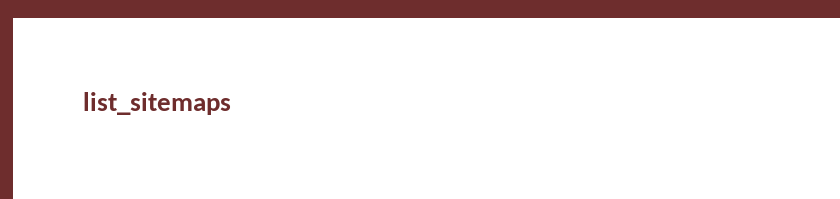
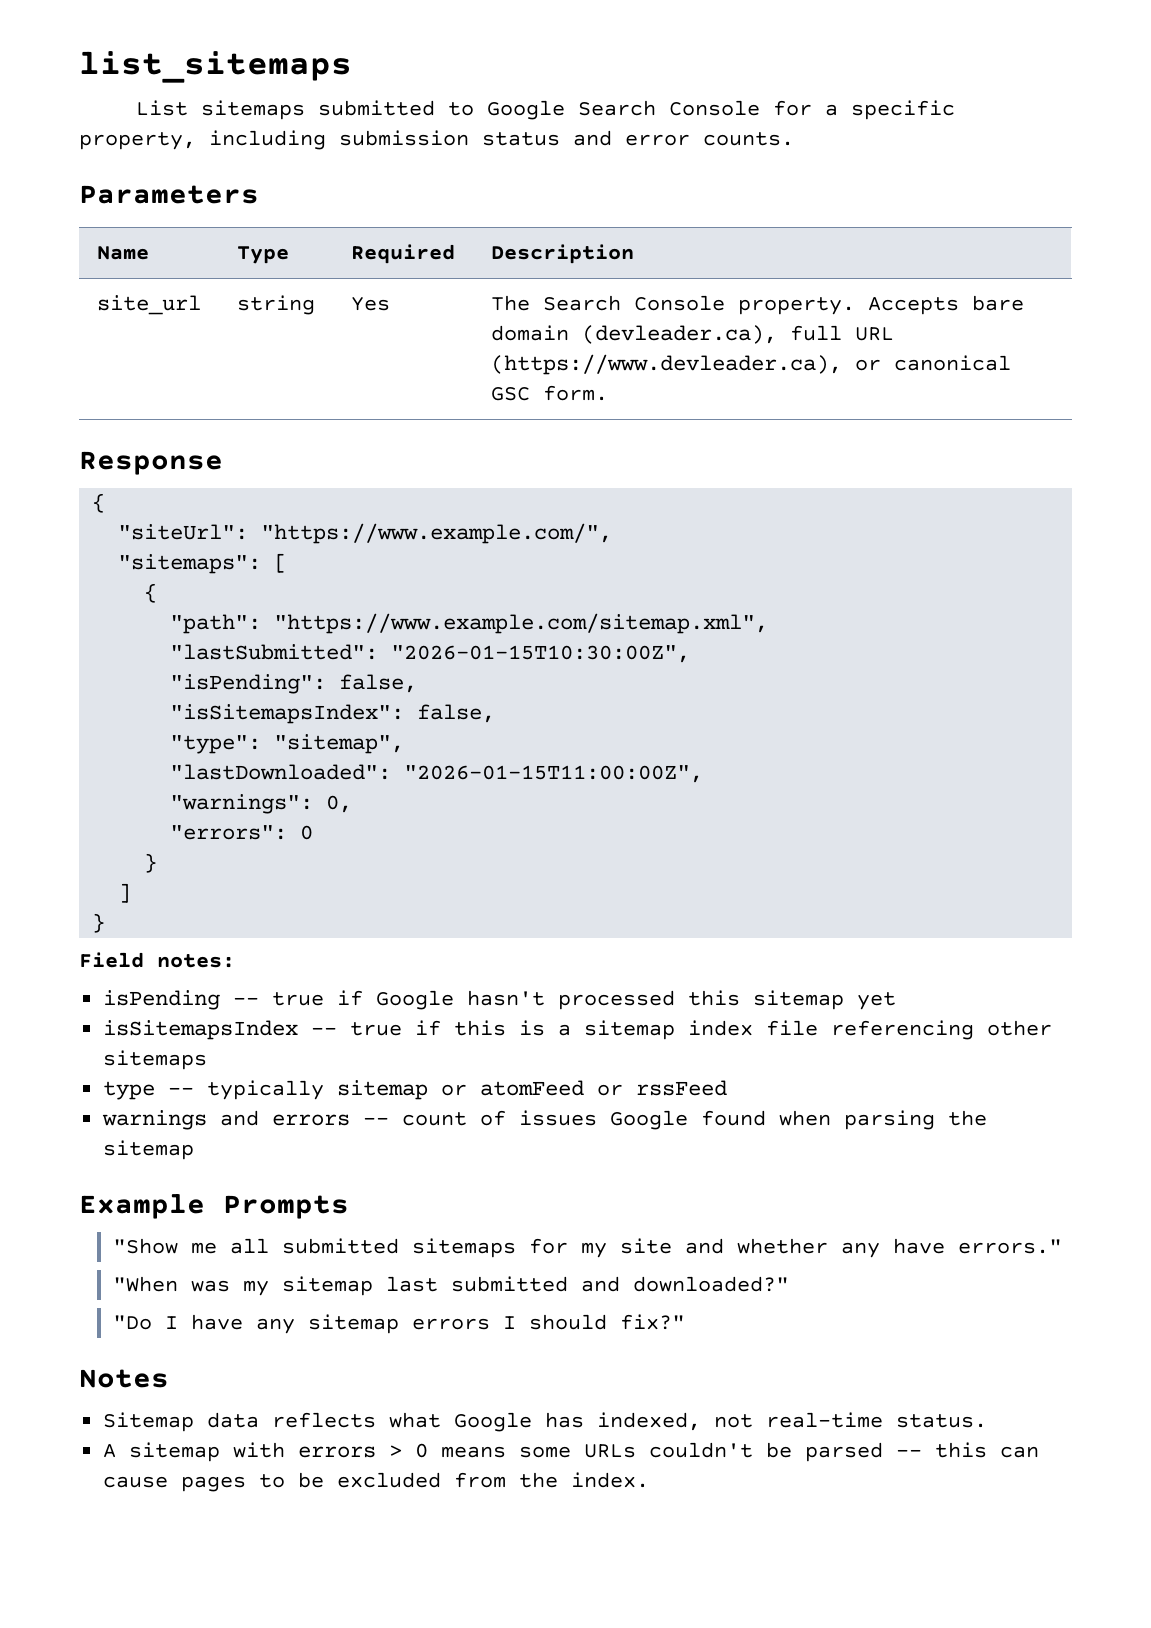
(231, 103) none -> [136,100,956,120] [79,130,794,150] [79,185,259,204] [96,246,149,260] [236,246,289,264] [350,244,455,264] [490,244,634,264] [96,295,201,315] [236,295,315,315] [350,297,390,311] [490,295,1024,315] [490,325,894,344] [490,354,1011,375] [490,385,608,401] [79,451,223,475] [92,493,106,513] [118,523,613,544] [118,553,288,574] [144,583,158,603] [170,613,769,634] [170,644,691,663] [170,674,418,694] [170,704,496,724] [170,734,405,754] [170,764,704,783] [170,794,353,814] [170,825,314,840] [144,853,158,873] [118,883,132,903] [92,913,106,933] [79,952,235,968] [103,990,897,1010] [103,1020,1053,1040] [103,1050,208,1070] [103,1080,728,1100] [102,1110,988,1130] [103,1140,195,1160] [79,1194,349,1219] [112,1238,1062,1258] [112,1276,789,1296] [112,1314,685,1334] [79,1369,169,1388] [103,1412,988,1432] [103,1442,1040,1462] [103,1472,650,1492] // List sitemaps submitted to Google Search Console for a specific property, including submission status and error counts. // Parameters // Name | Type | Required | Description // site_url | string | Yes | The Search Console property. Accepts bare domain (devleader.ca), full URL (https://www.devleader.ca), or canonical GSC form. // Response // { // "siteUrl": "https://www.example.com/", // "sitemaps": [ // { // "path": "https://www.example.com/sitemap.xml", // "lastSubmitted": "2026-01-15T10:30:00Z", // "isPending": false, // "isSitemapsIndex": false, // "type": "sitemap", // "lastDownloaded": "2026-01-15T11:00:00Z", // "warnings": 0, // "errors": 0 // } // ] // } // Field notes: // isPending -- true if Google hasn't processed this sitemap yet // isSitemapsIndex -- true if this is a sitemap index file referencing other sitemaps // type -- typically sitemap or atomFeed or rssFeed // warnings and errors -- count of issues Google found when parsing the sitemap // Example Prompts // "Show me all submitted sitemaps for my site and whether any have errors." // "When was my sitemap last submitted and downloaded?" // "Do I have any sitemap errors I should fix?" // Notes // Sitemap data reflects what Google has indexed, not real-time status. // A sitemap with errors > 0 means some URLs couldn't be parsed -- this can cause pages to be excluded from the index.

